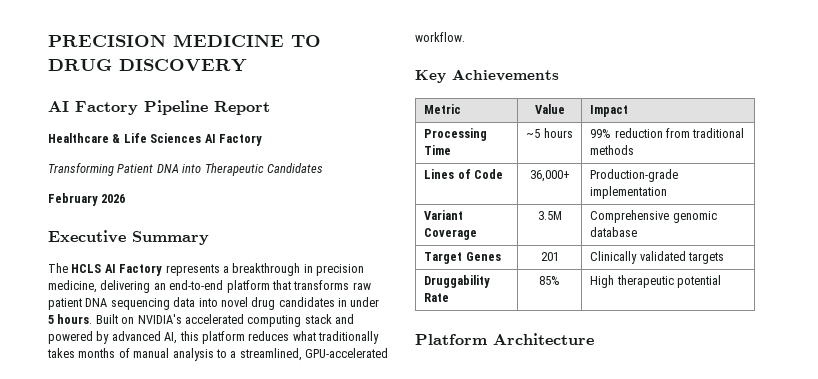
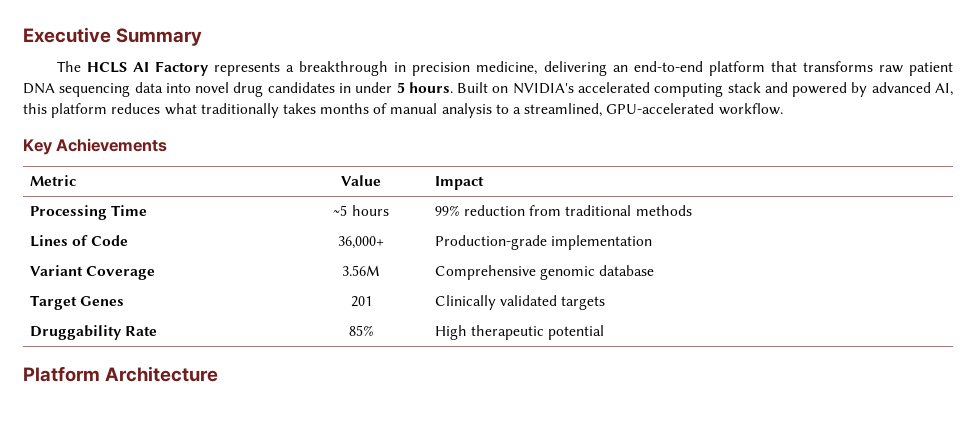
[48,34,321,47] [48,59,247,72] [48,100,270,115] [48,133,262,146] [48,163,323,176] [48,193,126,206] PRECISION MEDICINE TO DRUG DISCOVERY // AI Factory Pipeline Report // Healthcare & Life Sciences AI Factory // Transforming Patient DNA into Therapeutic Candidates // February 2026 // -> (23, 35) none
[537,211,562,220] 3.5M -> [342,265,380,276] 3.56M

